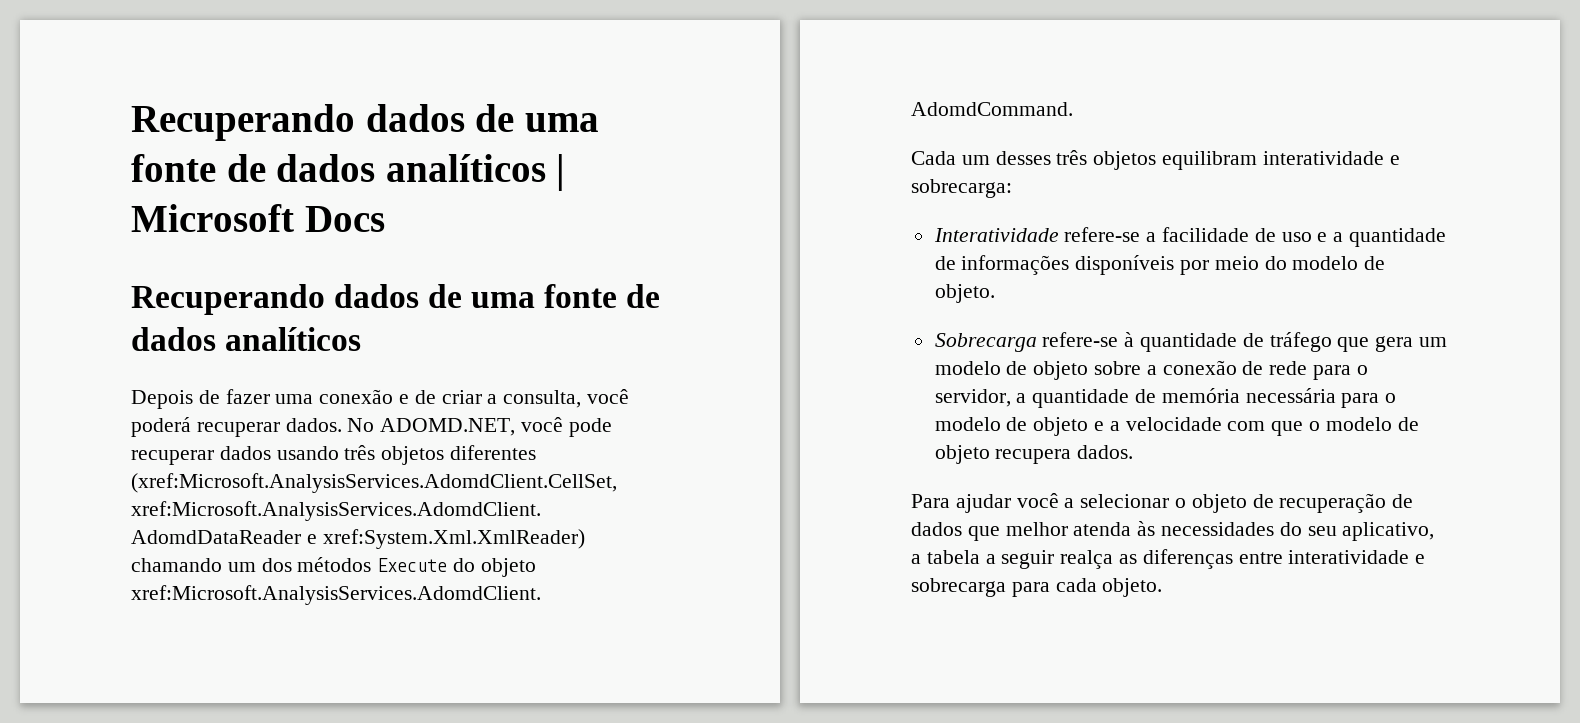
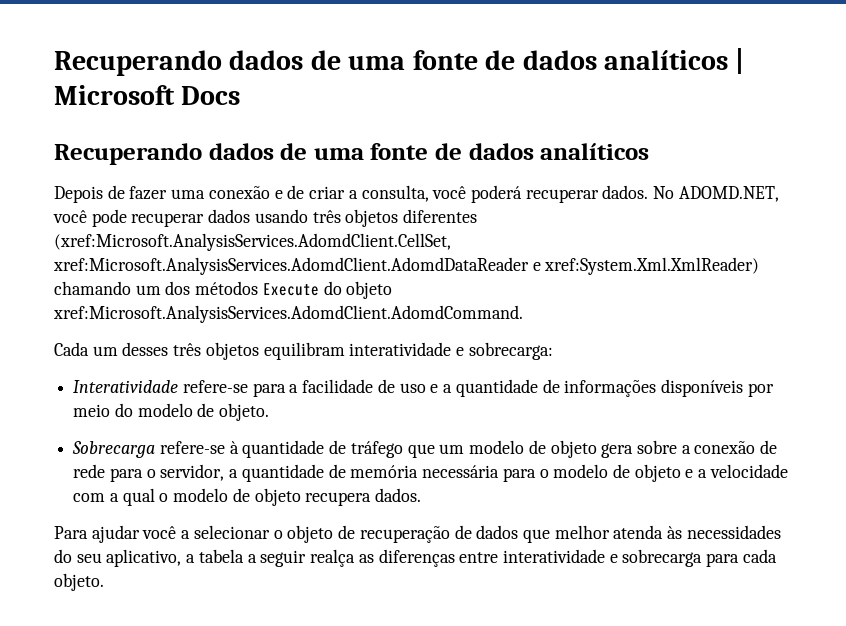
(1141, 234) none -> [252,383,286,397] para
[1375,336,1414,352] gera -> (435, 451) none
(1089, 370) none -> [601,443,634,458] gera
[1271,421,1304,436] que -> [109,488,155,506] a qual

